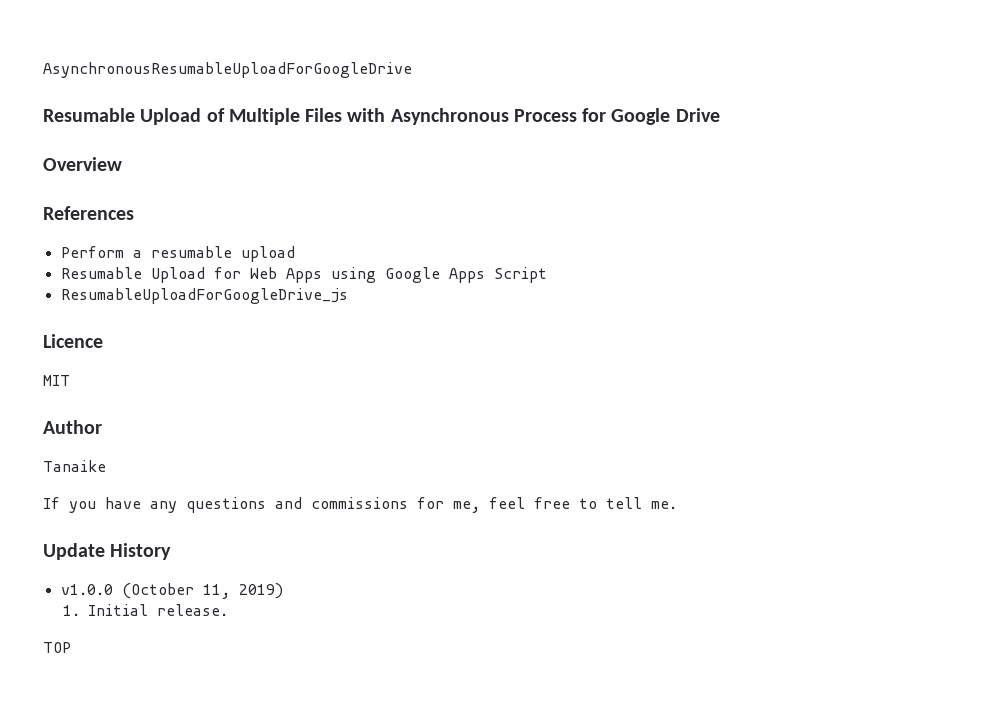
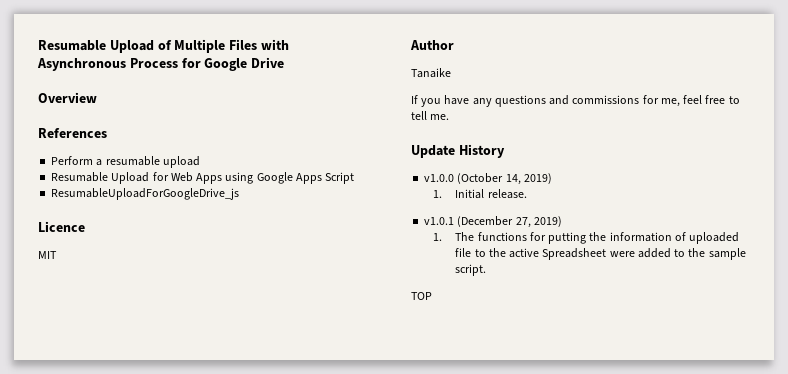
[43,62,412,78] AsynchronousResumableUploadForGoogleDrive // -> (38, 45) none
[202,584,230,599] 11, -> [505,174,521,185] 14,
(228, 610) none -> [424,216,562,228] [433,232,740,244] [455,248,746,260] [455,264,487,276] // v1.0.1 (December 27, 2019) // 1. The functions for putting the information of uploaded file to the active Spreadsheet were added to the sample script.

